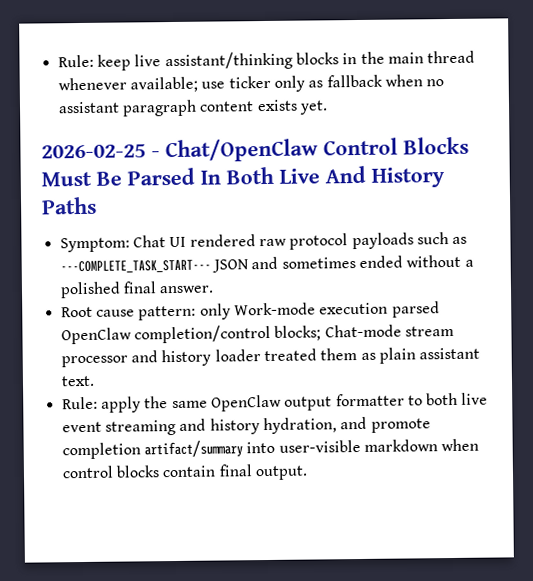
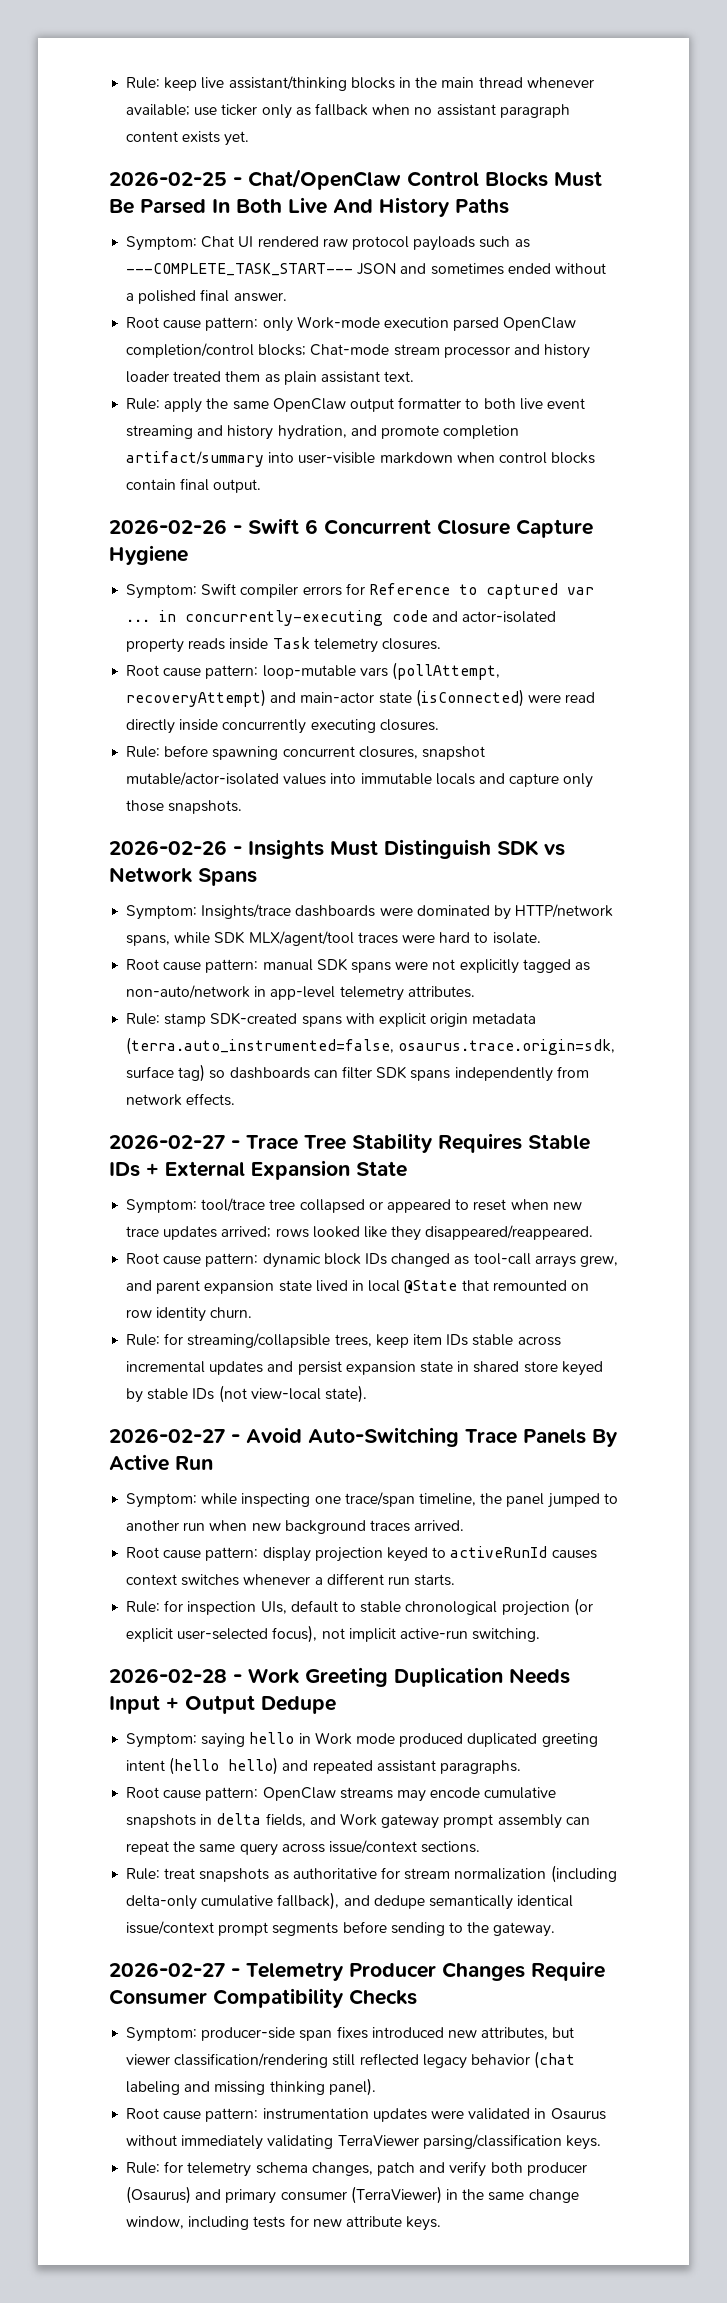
(308, 473) none -> [109,518,593,538] [109,545,188,565] [126,583,594,599] [126,610,557,626] [126,637,441,653] [126,662,500,680] [126,689,596,707] [126,719,439,734] [126,745,485,760] [126,772,594,788] [126,800,243,814] [109,839,565,859] [109,867,257,886] [126,904,614,920] [126,931,541,946] [126,958,590,974] [126,985,475,1001] [126,1012,537,1027] [126,1037,616,1055] [126,1064,589,1082] [126,1093,236,1106] [109,1133,590,1153] [109,1160,407,1180] [126,1198,582,1214] [126,1225,594,1241] [126,1253,618,1268] [126,1280,589,1294] [126,1307,253,1322] [126,1333,561,1348] [126,1361,603,1376] [126,1385,367,1403] [109,1427,618,1447] [109,1454,213,1471] [126,1492,618,1508] [126,1520,465,1534] [126,1546,597,1562] [126,1573,456,1586] [126,1598,593,1616] [126,1625,541,1643] [109,1667,570,1687] [109,1695,336,1714] [126,1732,598,1748] [126,1757,521,1775] [126,1787,557,1802] [126,1813,590,1829] [126,1840,481,1856] [126,1865,617,1883] [126,1892,574,1910] [126,1921,556,1937] [109,1961,605,1981] [109,1988,417,2008] [126,2026,575,2042] [126,2051,576,2069] [126,2078,376,2096] [126,2108,606,2122] [126,2134,601,2150] [126,2161,587,2177] [126,2186,579,2204] [126,2215,442,2231] // 2026-02-26 - Swift 6 Concurrent Closure Capture Hygiene // Symptom: Swift compiler errors for Reference to captured var ... in concurrently-executing code and actor-isolated property reads inside Task telemetry closures. // Root cause pattern: loop-mutable vars (pollAttempt, recoveryAttempt) and main-actor state (isConnected) were read directly inside concurrently executing closures. // Rule: before spawning concurrent closures, snapshot mutable/actor-isolated values into immutable locals and capture only those snapshots. // 2026-02-26 - Insights Must Distinguish SDK vs Network Spans // Symptom: Insights/trace dashboards were dominated by HTTP/network spans, while SDK MLX/agent/tool traces were hard to isolate. // Root cause pattern: manual SDK spans were not explicitly tagged as non-auto/network in app-level telemetry attributes. // Rule: stamp SDK-created spans with explicit origin metadata (terra.auto_instrumented=false, osaurus.trace.origin=sdk, surface tag) so dashboards can filter SDK spans independently from network effects. // 2026-02-27 - Trace Tree Stability Requires Stable IDs + External Expansion State // Symptom: tool/trace tree collapsed or appeared to reset when new trace updates arrived; rows looked like they disappeared/reappeared. // Root cause pattern: dynamic block IDs changed as tool-call arrays grew, and parent expansion state lived in local @State that remounted on row identity churn. // Rule: for streaming/collapsible trees, keep item IDs stable across incremental updates and persist expansion state in shared store keyed by stable IDs (not view-local state). // 2026-02-27 - Avoid Auto-Switching Trace Panels By Active Run // Symptom: while inspecting one trace/span timeline, the panel jumped to another run when new background traces arrived. // Root cause pattern: display projection keyed to activeRunId causes context switches whenever a different run starts. // Rule: for inspection UIs, default to stable chronological projection (or explicit user-selected focus), not implicit active-run switching. // 2026-02-28 - Work Greeting Duplication Needs Input + Output Dedupe // Symptom: saying hello in Work mode produced duplicated greeting intent (hello hello) and repeated assistant paragraphs. // Root cause pattern: OpenClaw streams may encode cumulative snapshots in delta fields, and Work gateway prompt assembly can repeat the same query across issue/context sections. // Rule: treat snapshots as authoritative for stream normalization (including delta-only cumulative fallback), and dedupe semantically identical issue/context prompt segments before sending to the gateway. // 2026-02-27 - Telemetry Producer Changes Require Consumer Compatibility Checks // Symptom: producer-side span fixes introduced new attributes, but viewer classification/rendering still reflected legacy behavior (chat labeling and missing thinking panel). // Root cause pattern: instrumentation updates were validated in Osaurus without immediately validating TerraViewer parsing/classification keys. // Rule: for telemetry schema changes, patch and verify both producer (Osaurus) and primary consumer (TerraViewer) in the same change window, including tests for new attribute keys.

